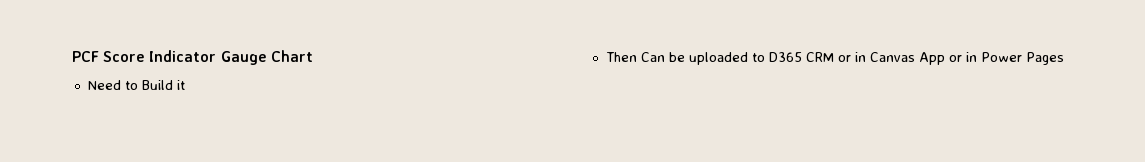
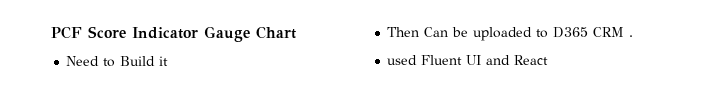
[837,52,1064,65] or in Canvas App or in Power Pages -> [629,35,634,37] [387,55,549,65] . // used Fluent UI and React

